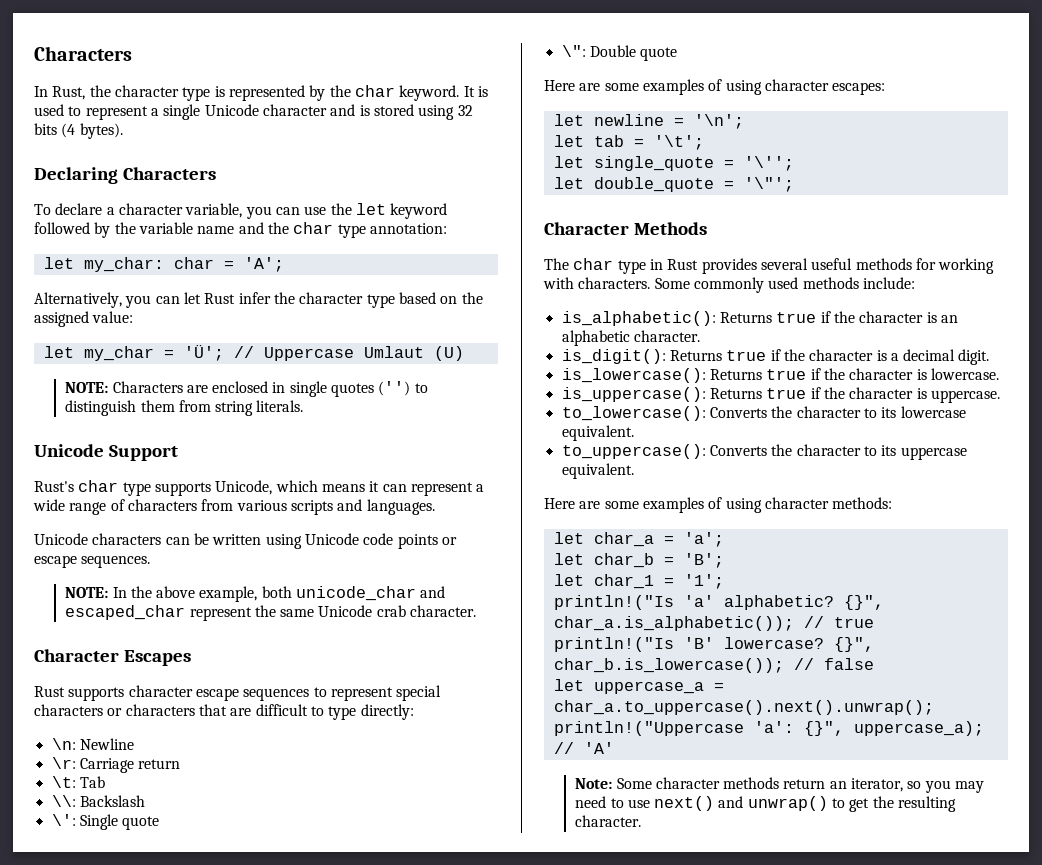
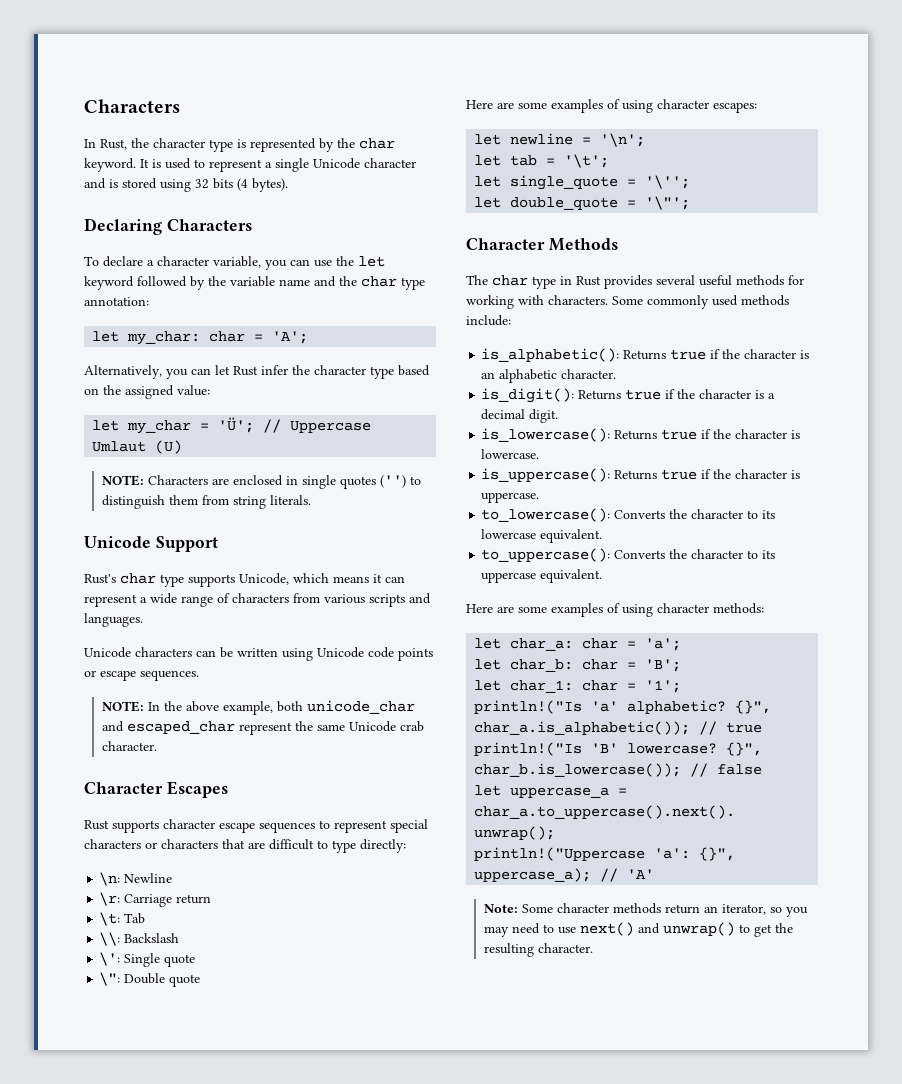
[593,532,654,547] char_a -> [510,638,619,651] char_a: char
[593,553,654,568] char_b -> [510,659,619,672] char_b: char
[593,574,654,589] char_1 -> [510,680,619,693] char_1: char

